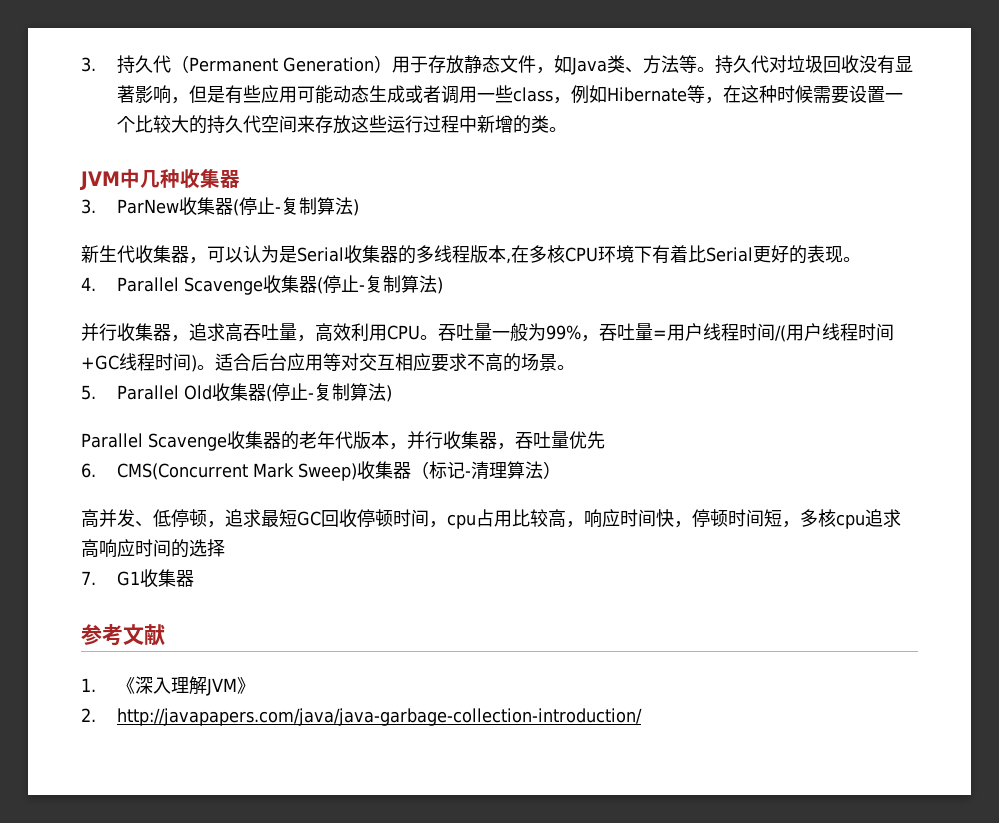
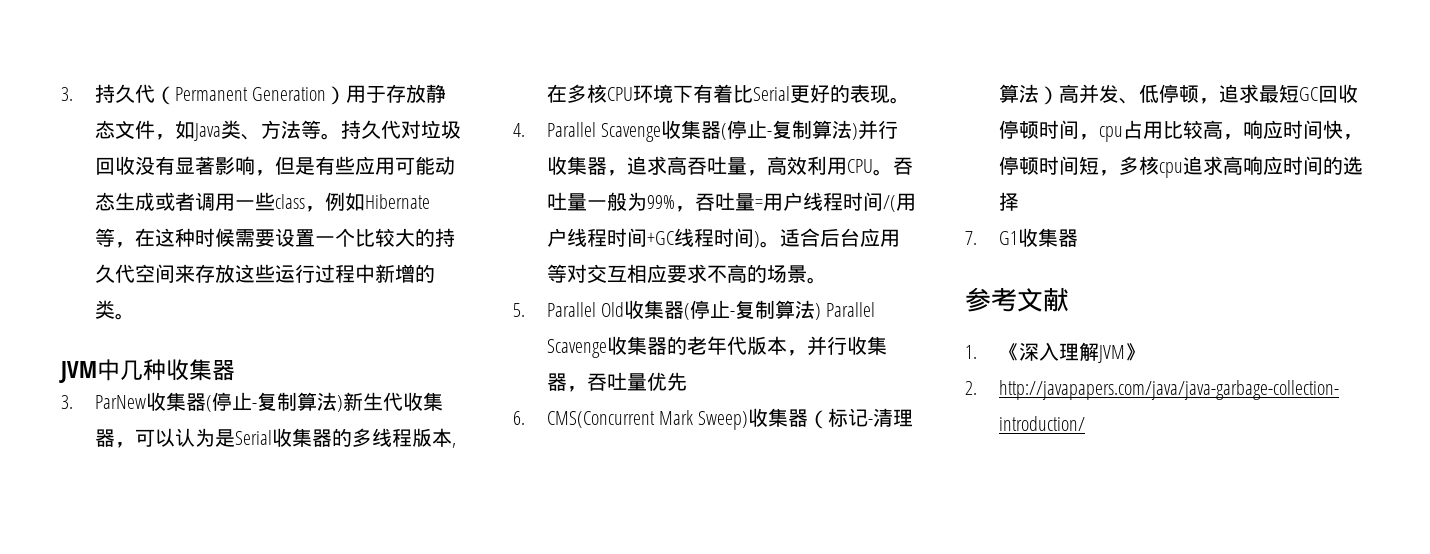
(359, 207) // -> (343, 403) none
(443, 285) // -> (858, 131) none
(392, 393) // -> (821, 311) none
(561, 470) // -> (1059, 95) none

